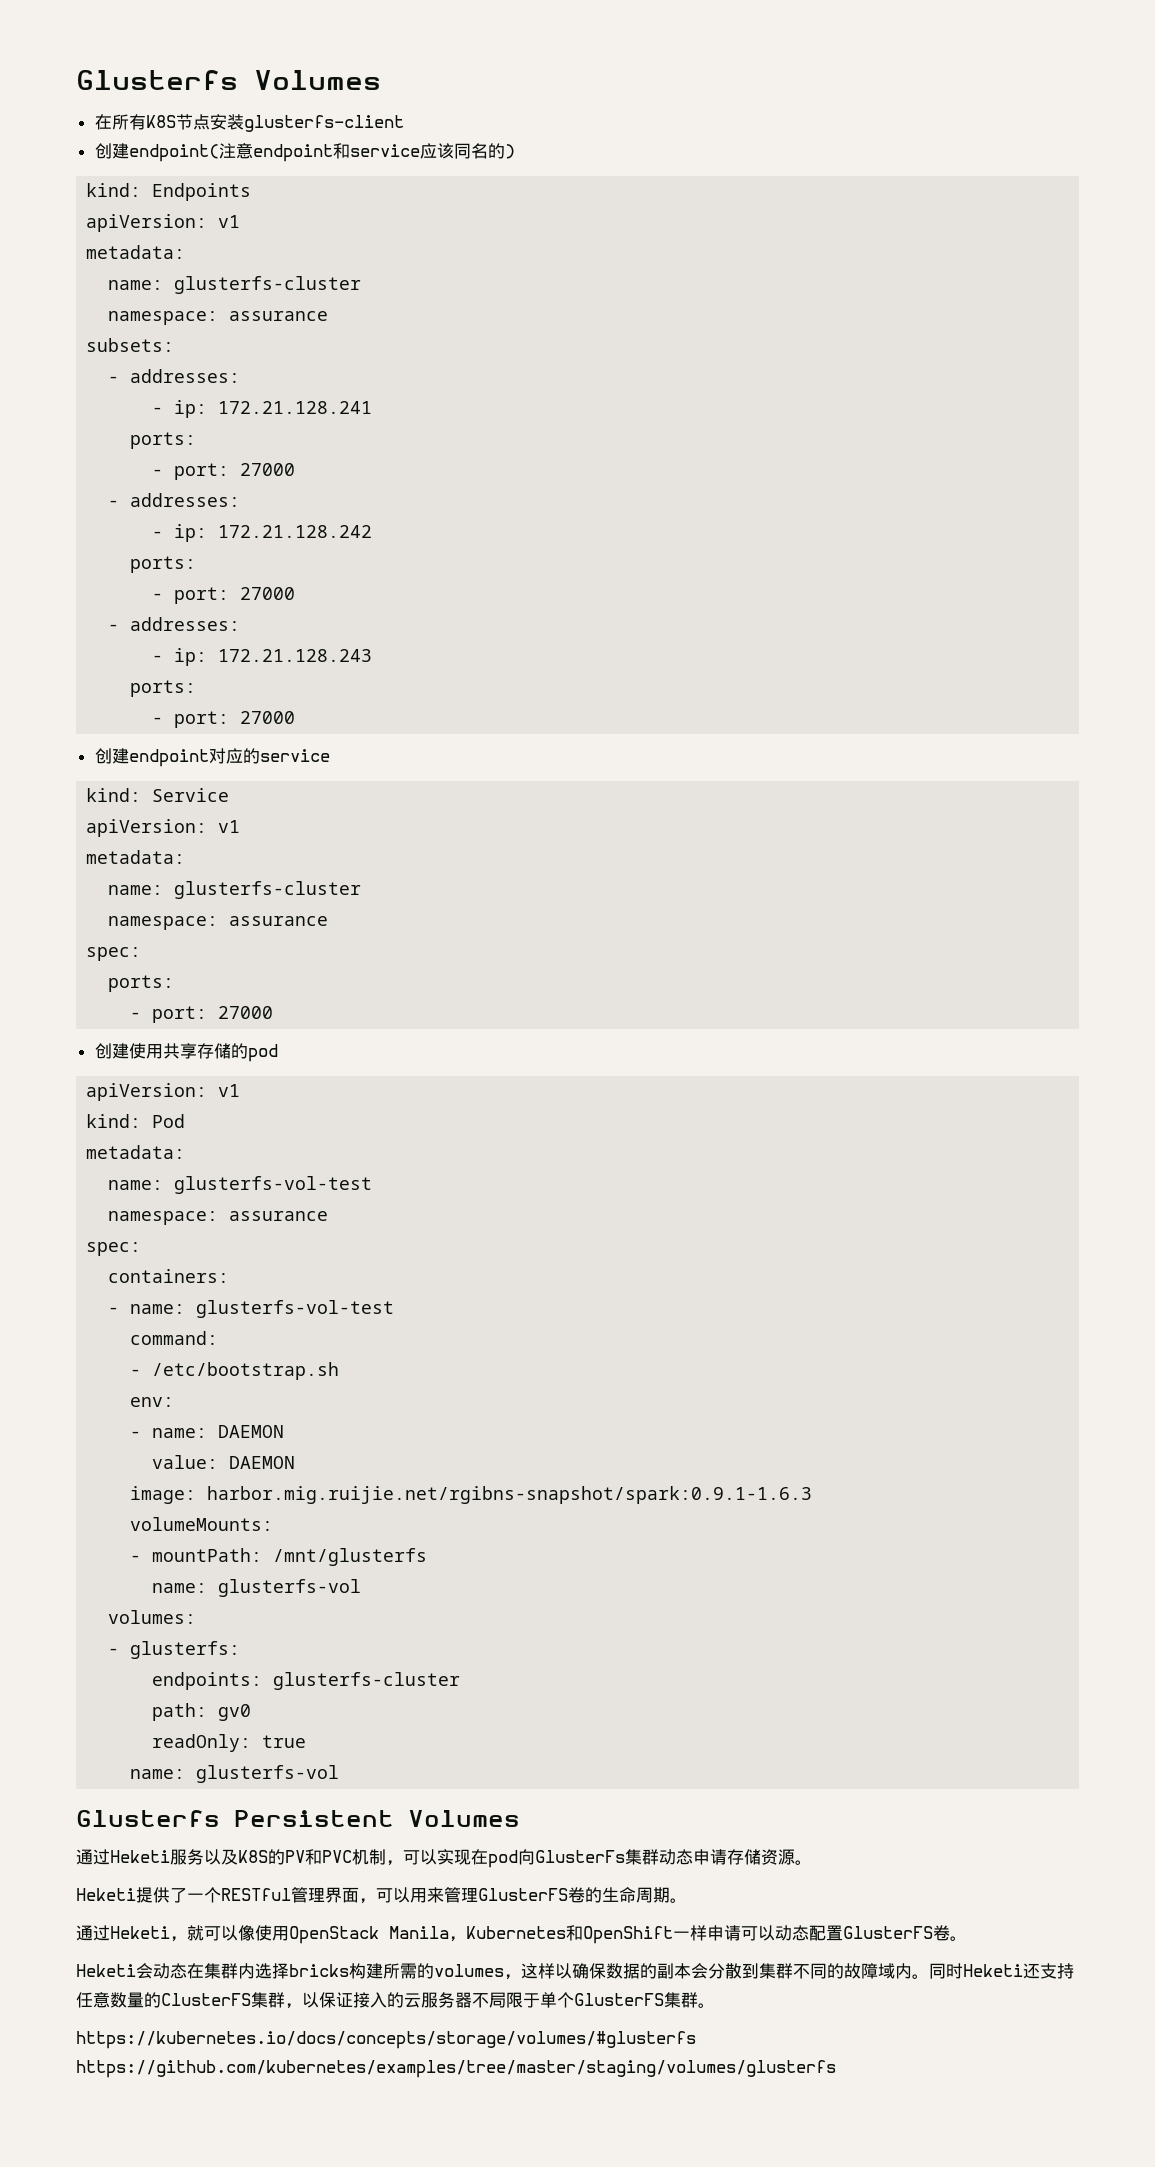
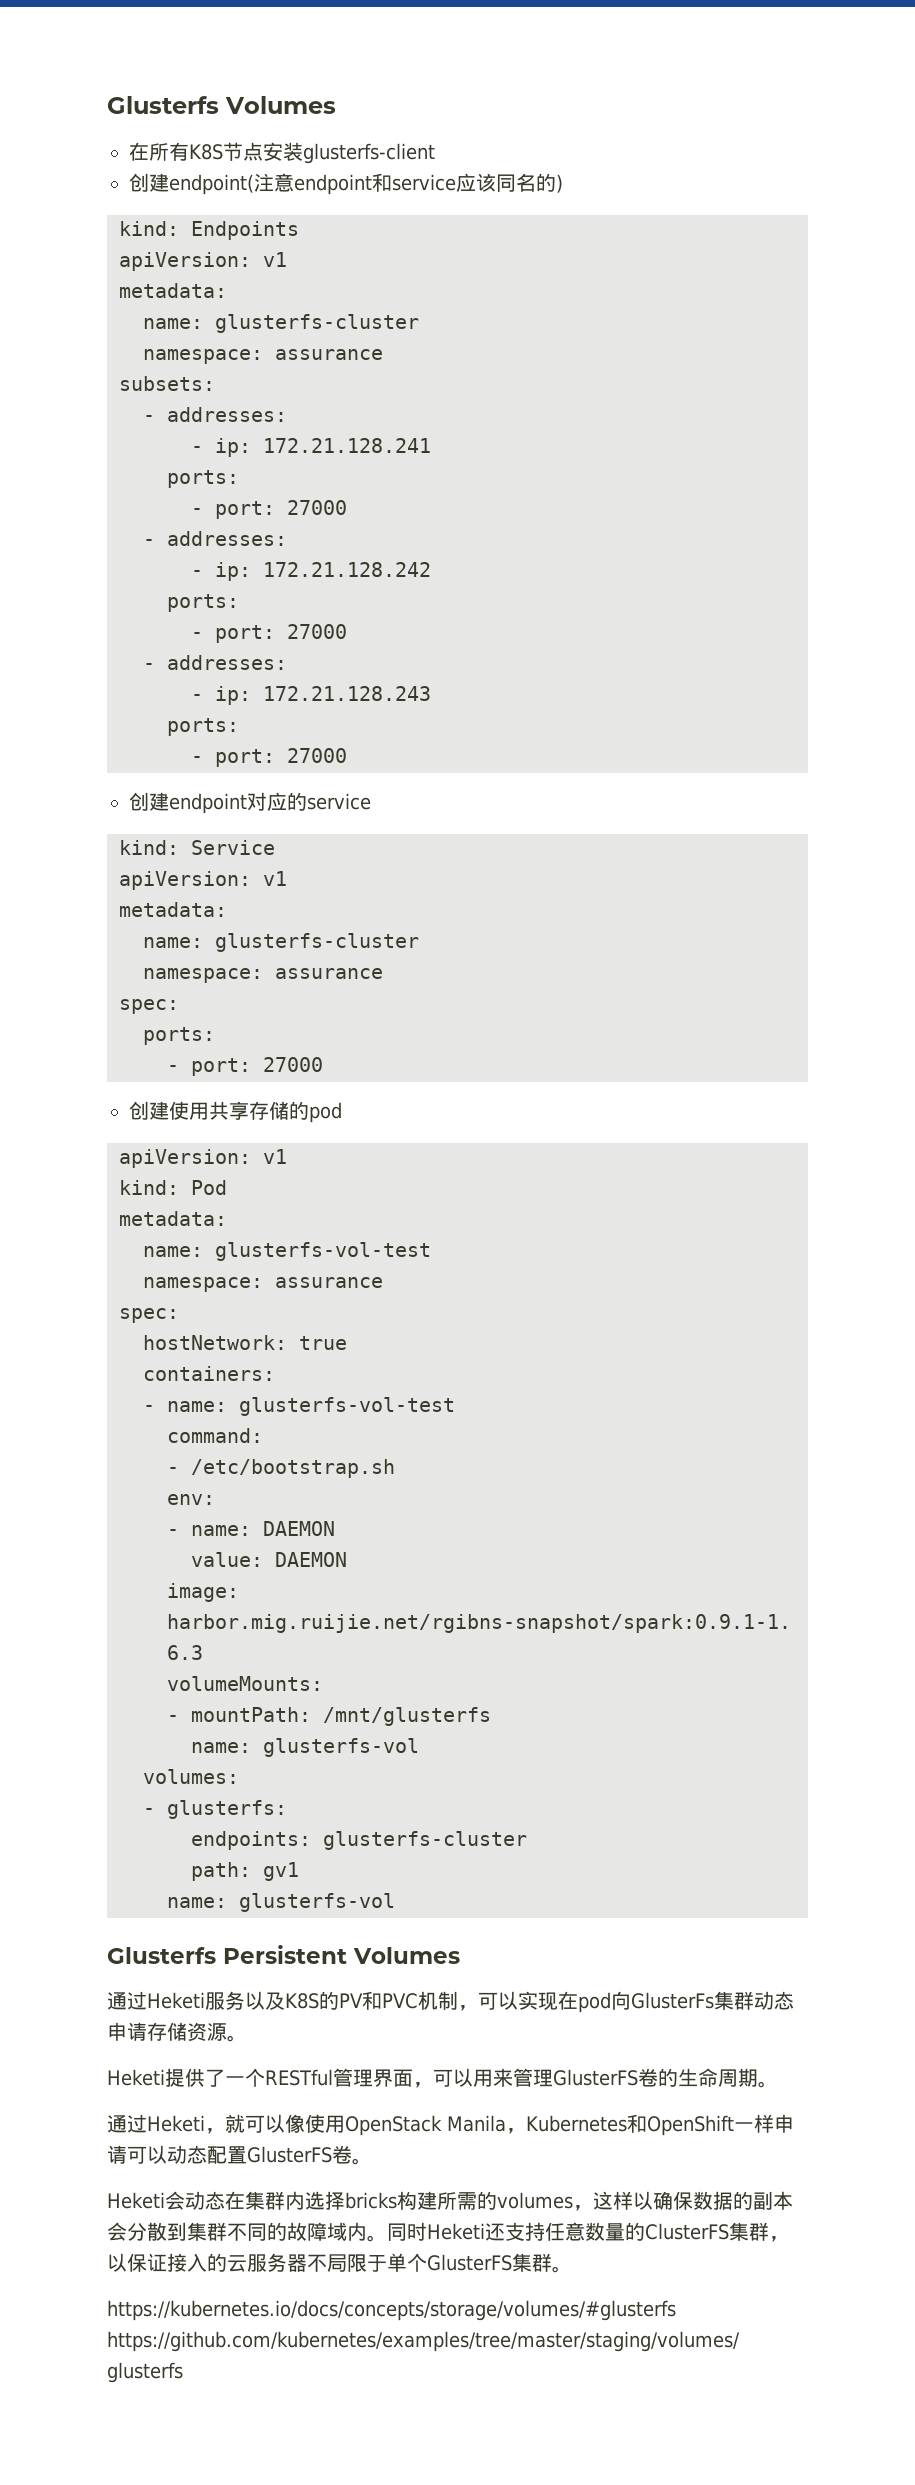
(142, 1249) none -> [143,1335,347,1350] // hostNetwork: true
[218,1704,252,1721] [152,1734,307,1752] gv0 // readOnly: true -> [263,1862,299,1881] gv1

